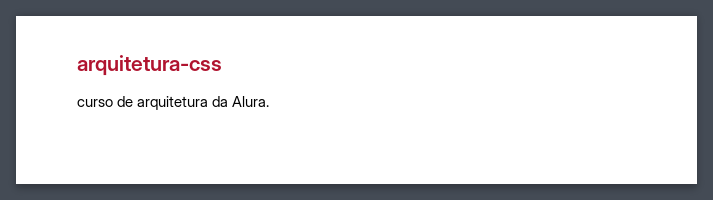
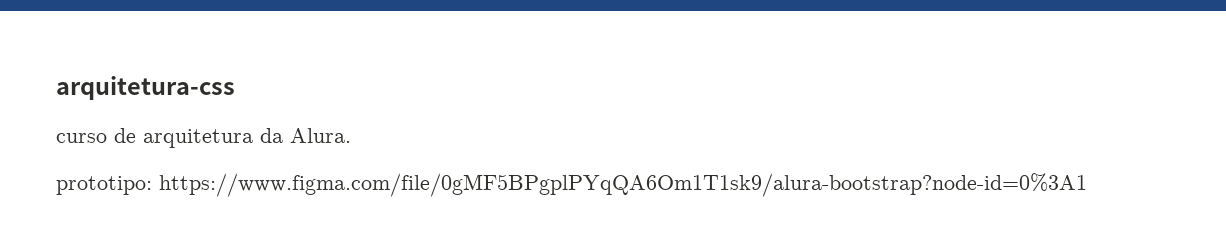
(270, 101) none -> [56,173,1087,197] // prototipo: https://www.figma.com/file/0gMF5BPgplPYqQA6Om1T1sk9/alura-bootstrap?node-id=0%3A1

